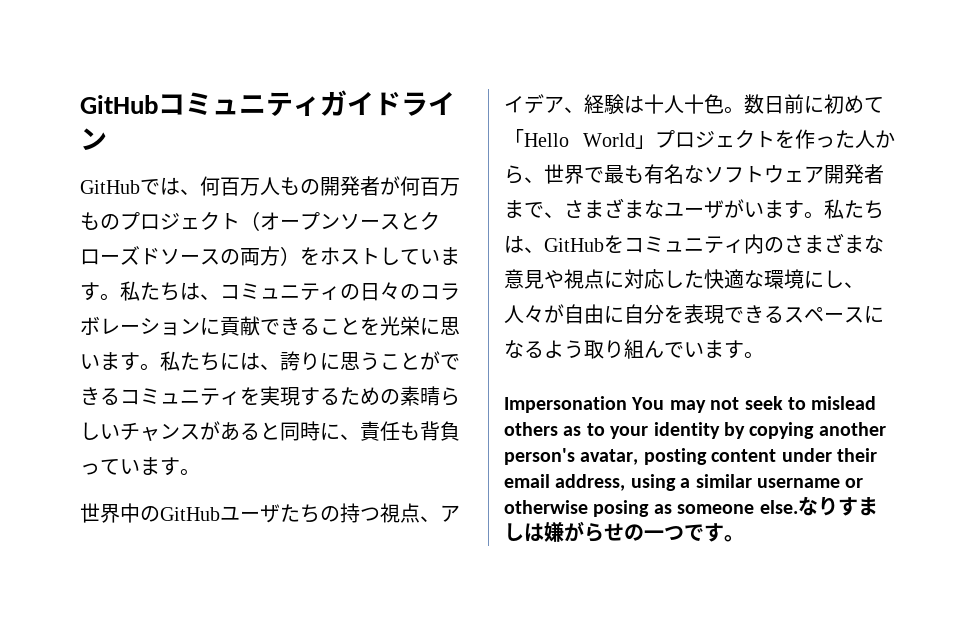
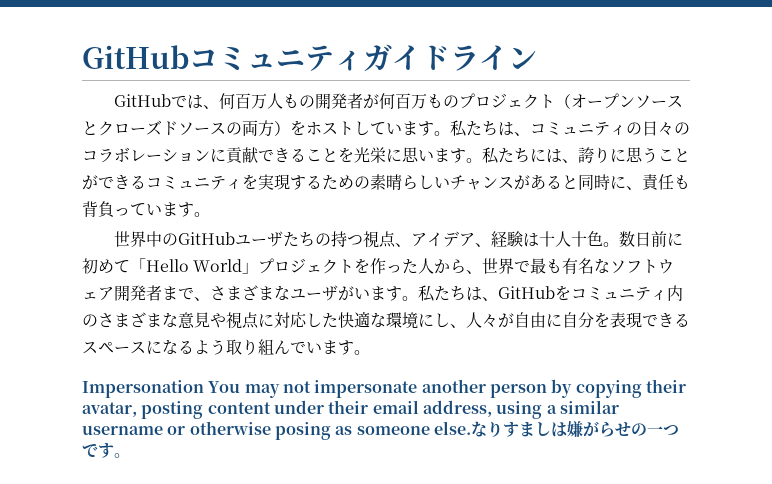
[744,396,877,410] [504,422,886,439] [504,448,575,465] seek to mislead others as to your identity by copying another person's -> [314,379,686,398] impersonate another person by copying their

